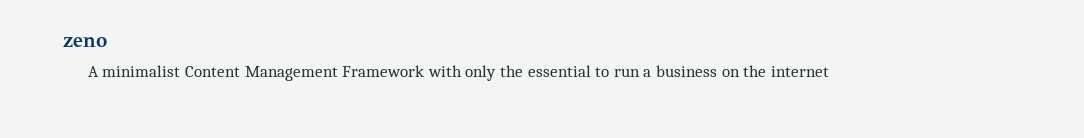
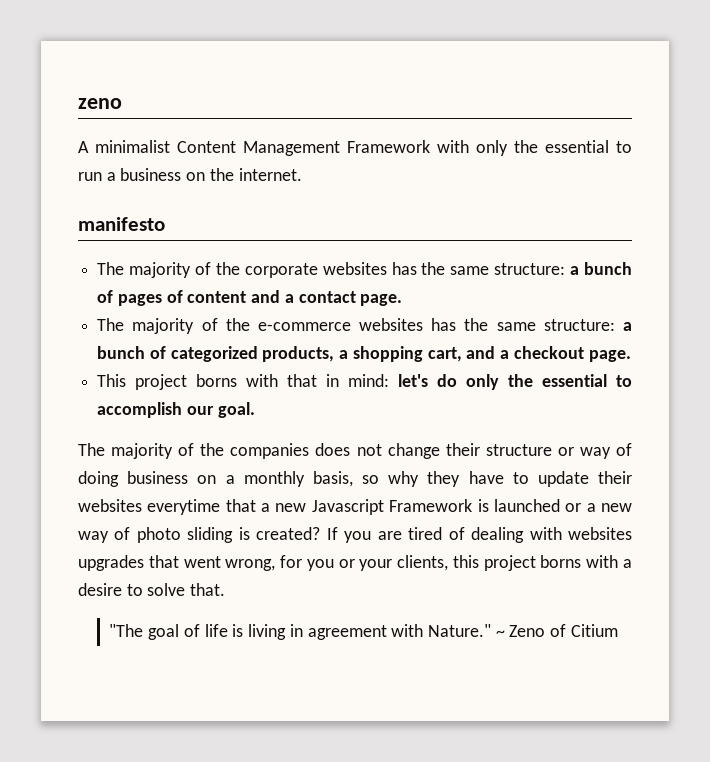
[770,66,829,77] internet -> [238,168,302,181] [78,217,165,231] [97,262,632,278] [97,290,403,306] [97,318,632,334] [97,346,631,362] [97,374,633,390] [97,402,255,418] [78,443,632,459] [78,471,633,487] [78,499,633,515] [78,527,632,543] [78,555,632,571] [78,583,226,596] [109,624,618,640] internet. // manifesto // The majority of the corporate websites has the same structure: a bunch of pages of content and a contact page. // The majority of the e-commerce websites has the same structure: a bunch of categorized products, a shopping cart, and a checkout page. // This project borns with that in mind: let's do only the essential to accomplish our goal. // The majority of the companies does not change their structure or way of doing business on a monthly basis, so why they have to update their websites everytime that a new Javascript Framework is launched or a new way of photo sliding is created? If you are tired of dealing with websites upgrades that went wrong, for you or your clients, this project borns with a desire to solve that. // "The goal of life is living in agreement with Nature." ~ Zeno of Citium

